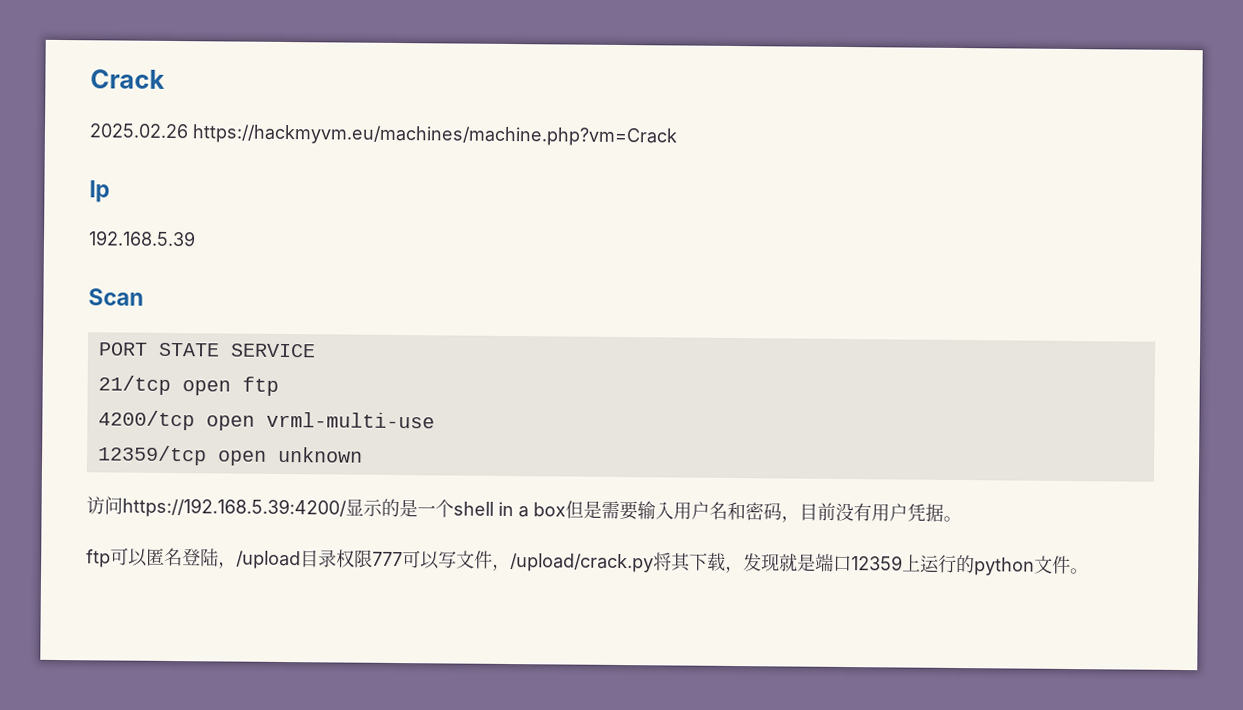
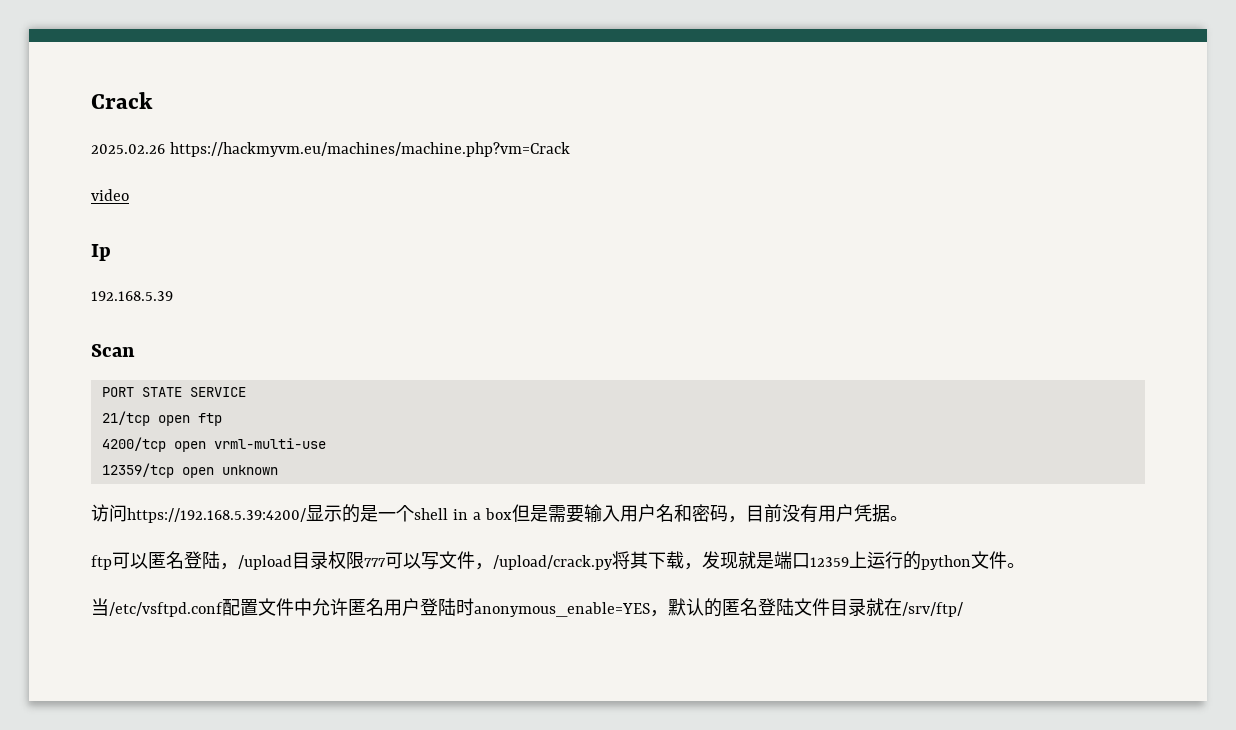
(678, 135) none -> [91,189,129,201] // video
(1089, 571) none -> [91,598,963,617] // 当/etc/vsftpd.conf配置文件中允许匿名用户登陆时anonymous_enable=YES，默认的匿名登陆文件目录就在/srv/ftp/

